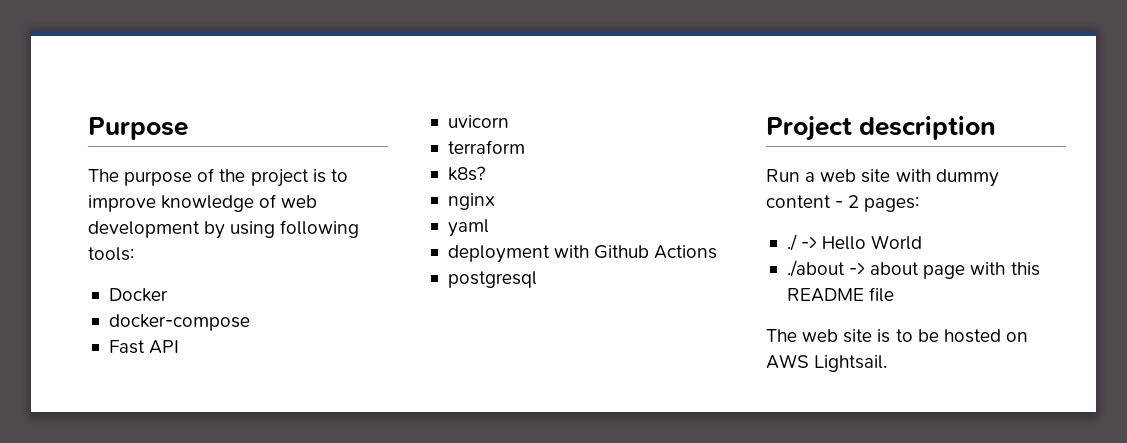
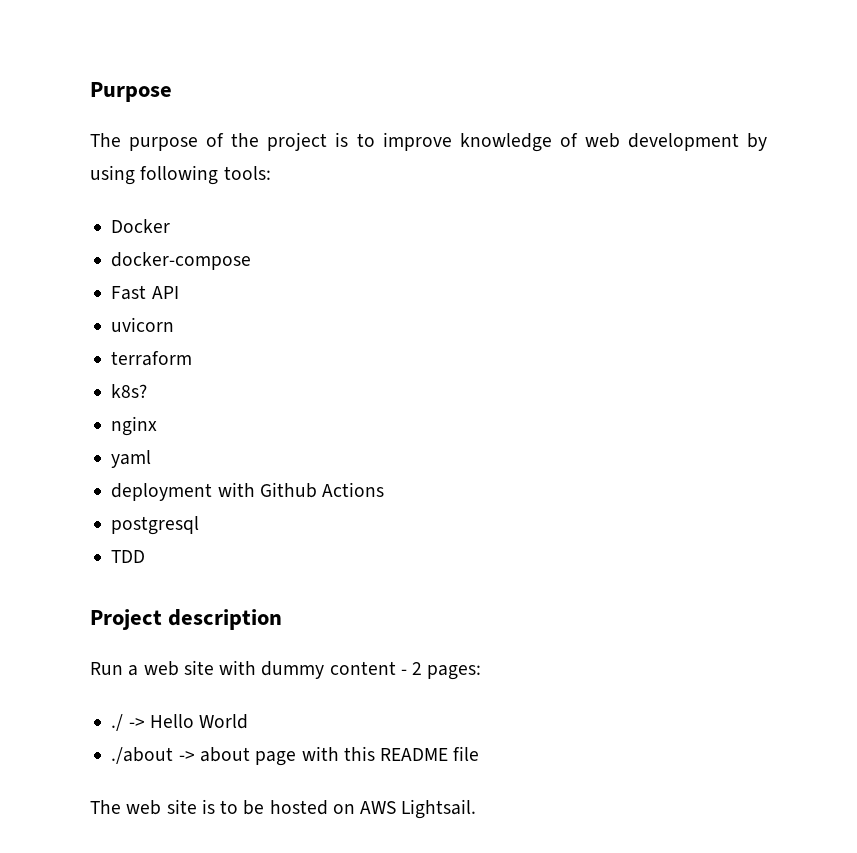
(537, 279) none -> [111,550,146,563] // TDD

